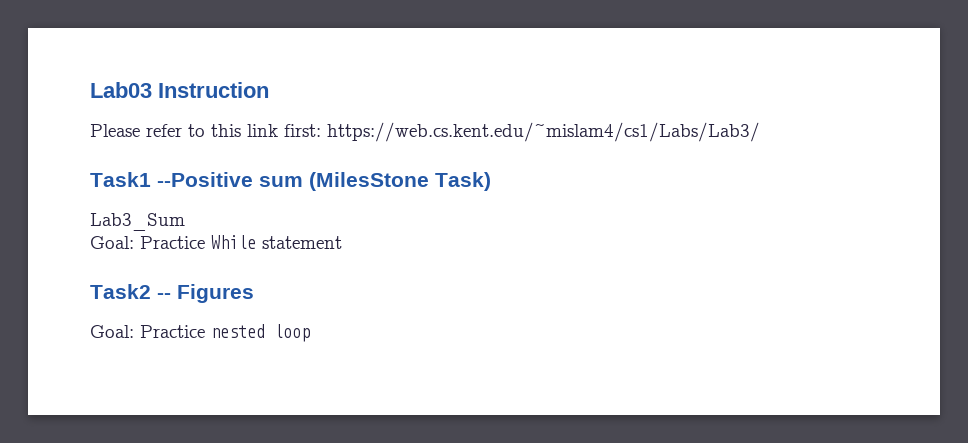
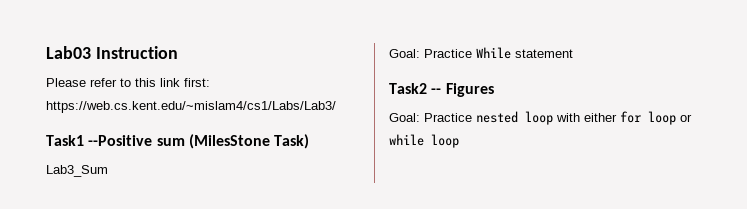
(310, 333) none -> [556,111,692,125] [389,134,459,148] with either for loop or while loop

